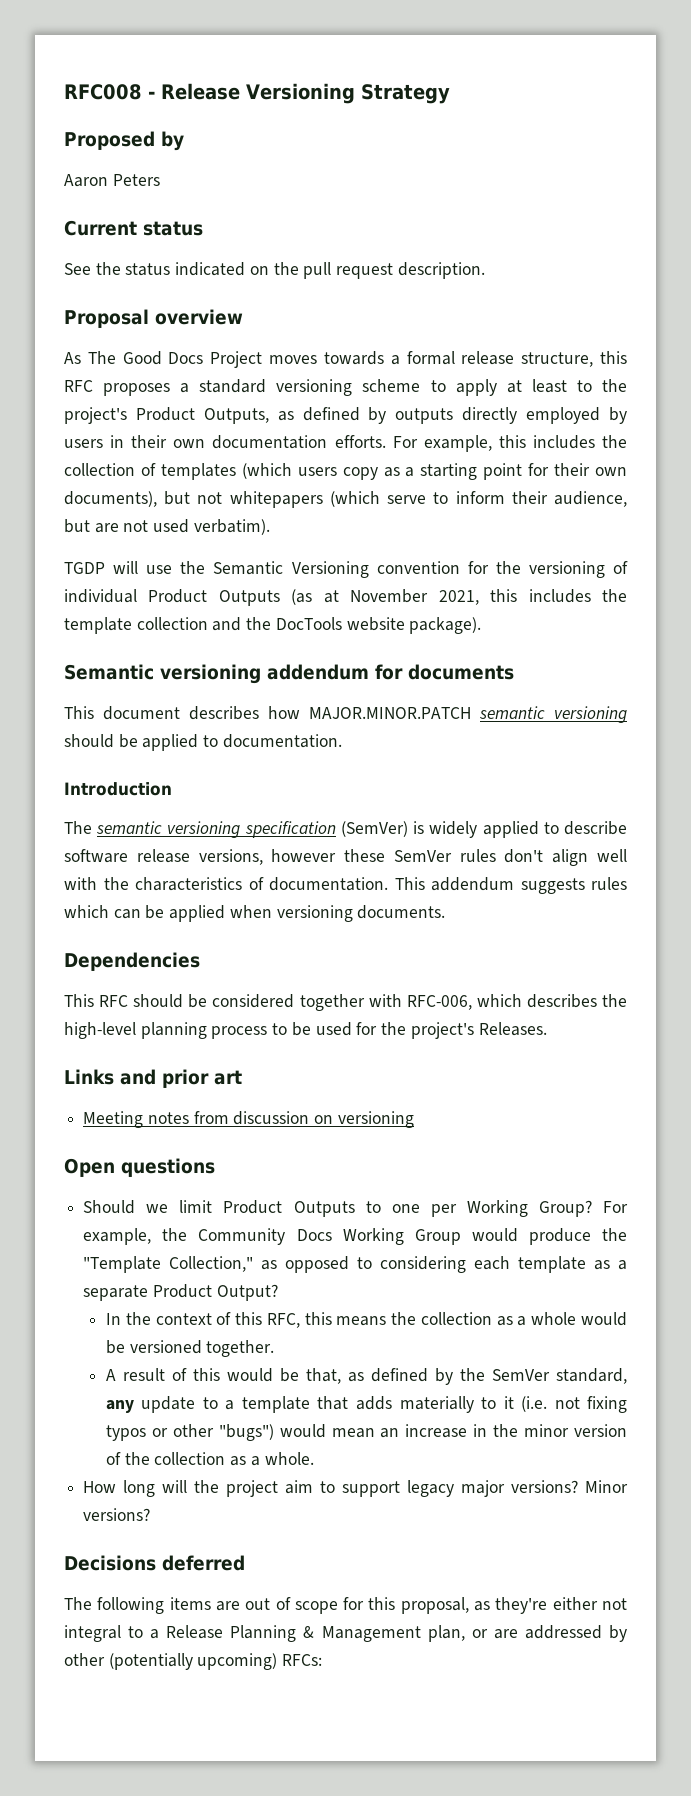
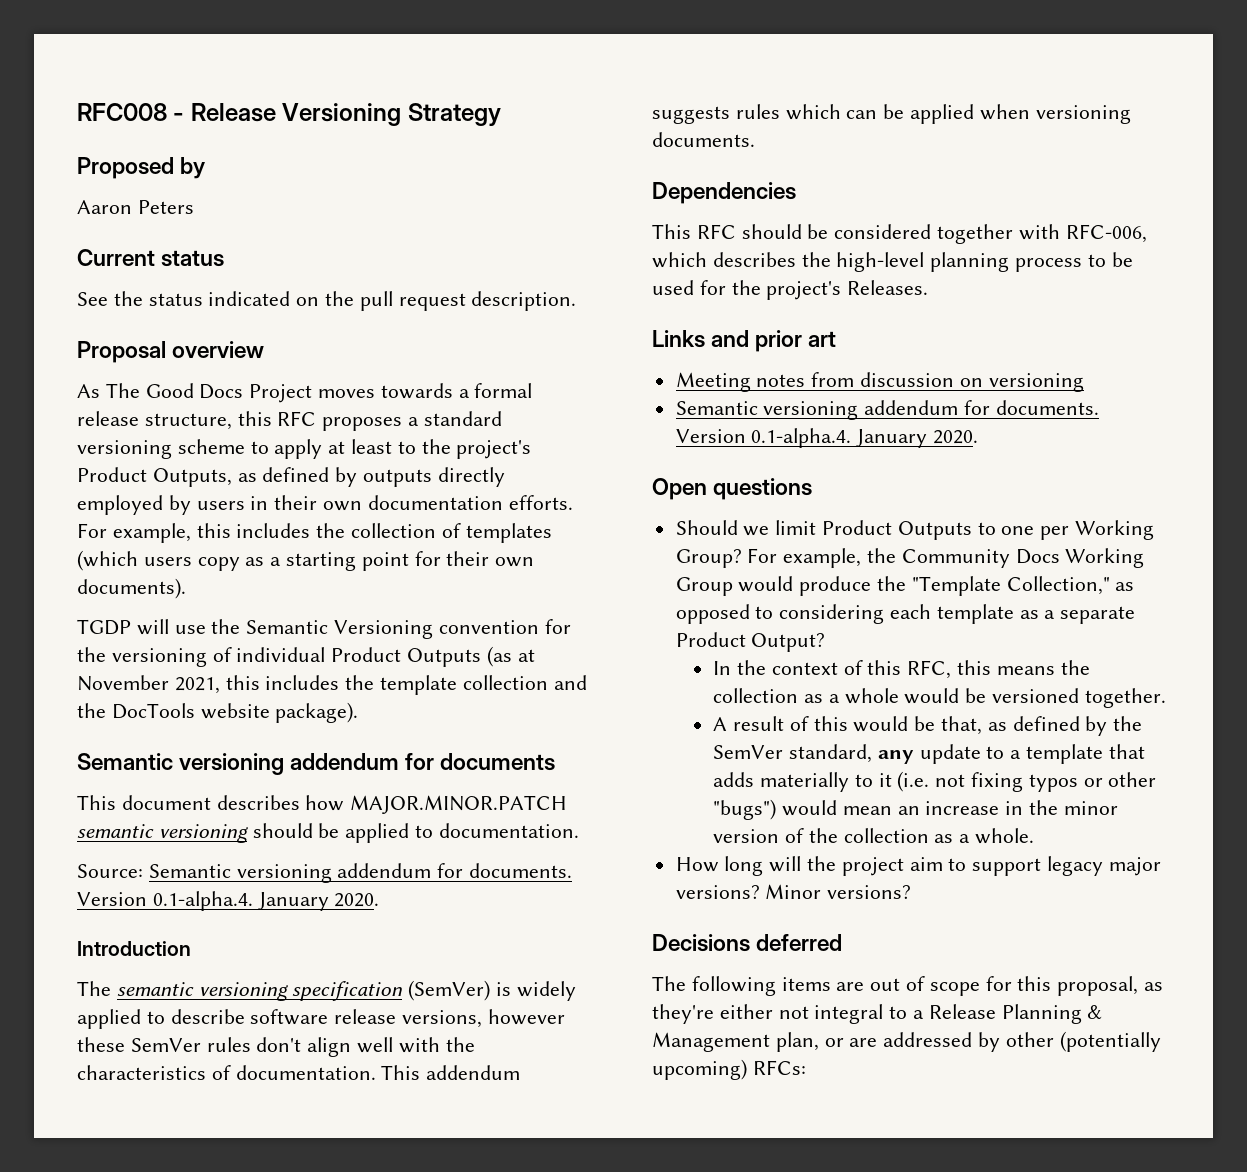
[64,491,627,508] [64,519,270,535] documents), but not whitepapers (which serve to inform their audience, but are not used verbatim). -> [77,578,186,599] documents).
(342, 741) none -> [77,863,573,883] [77,891,380,911] // Source: Semantic versioning addendum for documents. Version 0.1-alpha.4. January 2020.
(414, 1119) none -> [675,400,1099,420] [675,428,979,448] // Semantic versioning addendum for documents. Version 0.1-alpha.4. January 2020.

